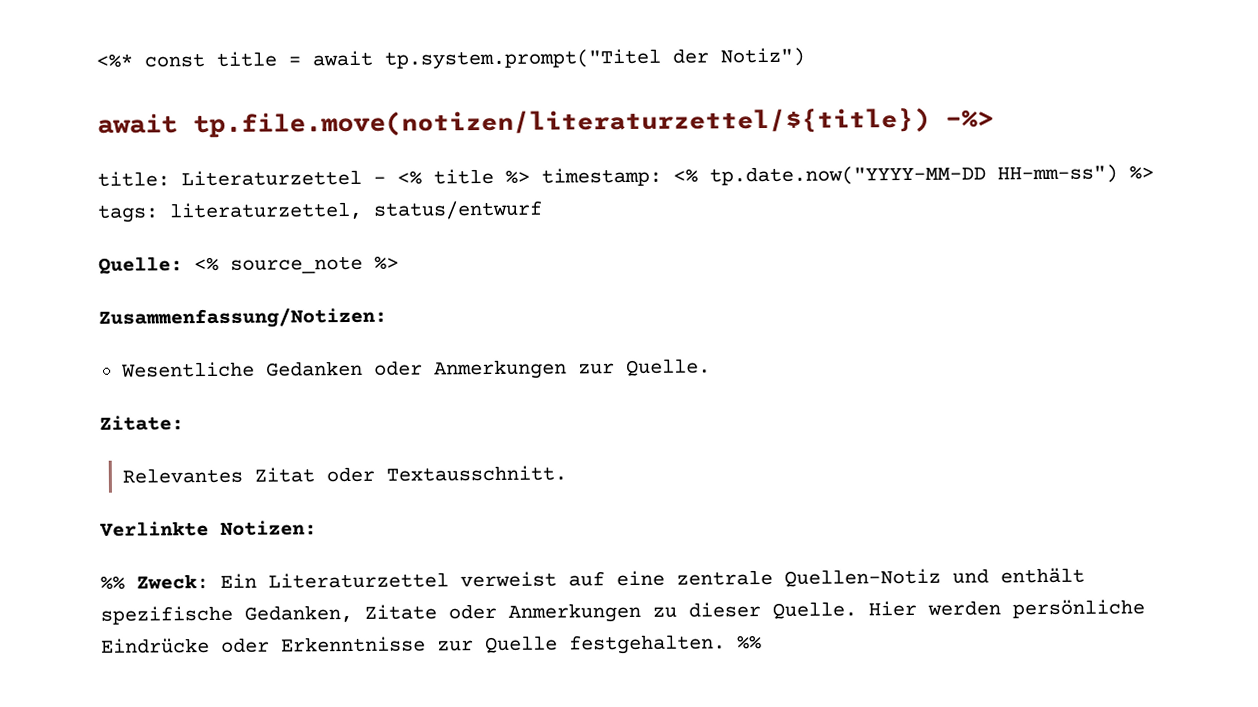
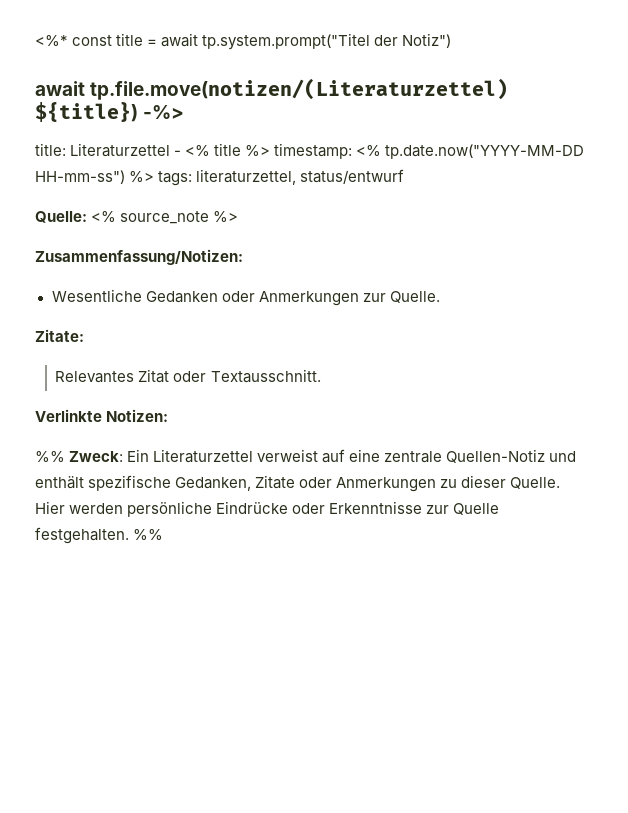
[193,107,930,139] tp.file.move(notizen/literaturzettel/${title}) -> [90,78,509,100] [35,102,138,122] tp.file.move(notizen/(Literaturzettel) ${title})

